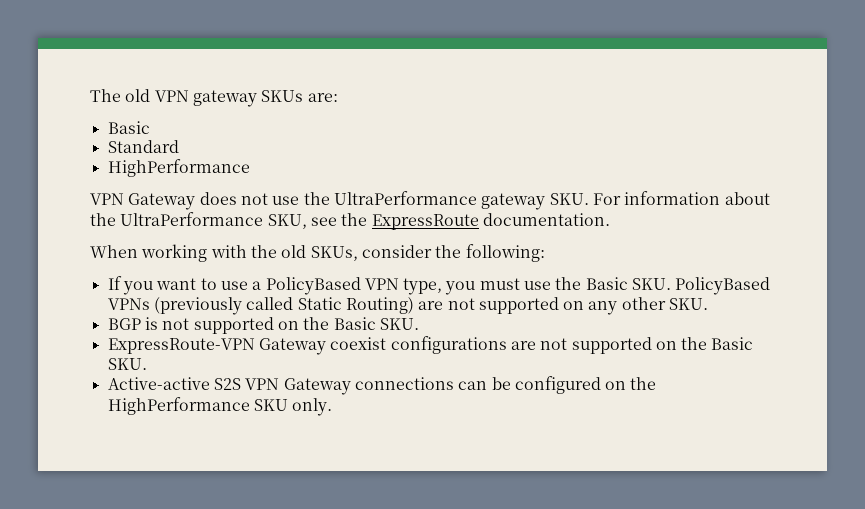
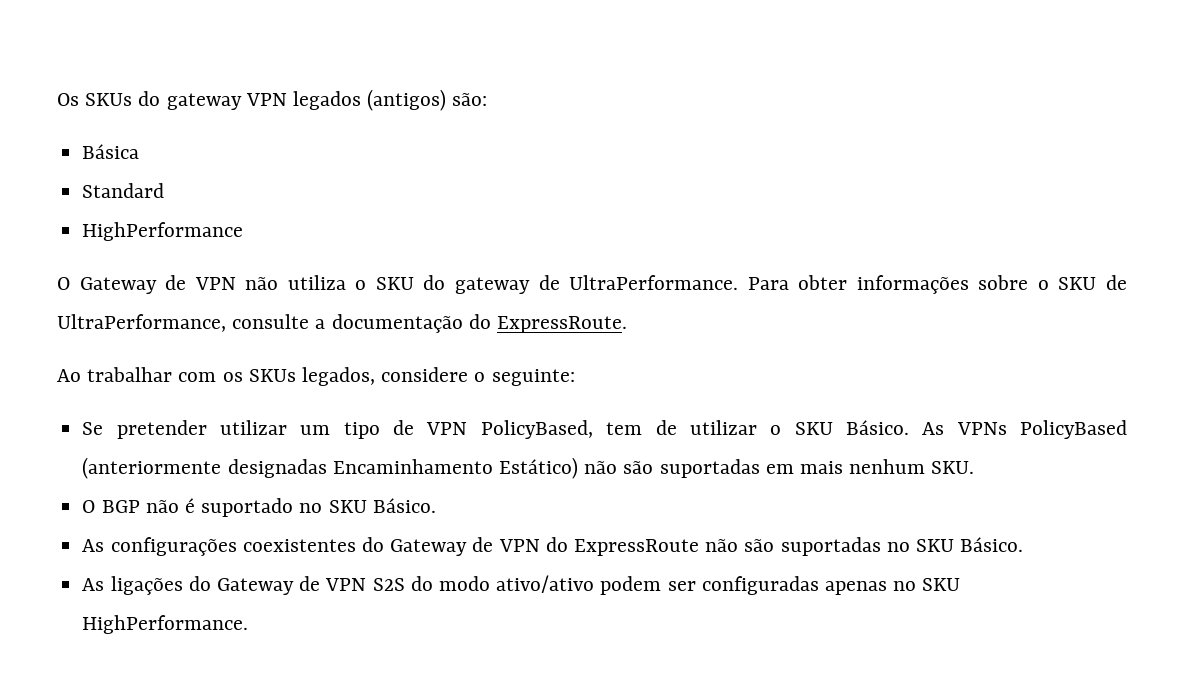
[90,89,338,107] [107,121,150,134] [107,140,179,153] [107,159,250,177] [90,191,770,210] [90,212,610,230] [90,244,545,262] [107,276,771,295] [107,297,709,315] [107,317,419,334] [107,336,754,355] [107,358,147,370] [107,376,657,395] [107,397,333,416] The old VPN gateway SKUs are: // Basic // Standard // HighPerformance // VPN Gateway does not use the UltraPerformance gateway SKU. For information about the UltraPerformance SKU, see the ExpressRoute documentation. // When working with the old SKUs, consider the following: // If you want to use a PolicyBased VPN type, you must use the Basic SKU. PolicyBased VPNs (previously called Static Routing) are not supported on any other SKU. // BGP is not supported on the Basic SKU. // ExpressRoute-VPN Gateway coexist configurations are not supported on the Basic SKU. // Active-active S2S VPN Gateway connections can be configured on the HighPerformance SKU only. -> [57,89,488,111] [82,144,140,159] [82,183,165,198] [82,222,244,241] [57,275,1127,294] [57,314,628,333] [57,367,575,386] [82,420,1128,439] [82,457,975,479] [82,498,436,517] [82,537,1024,556] [82,575,961,595] [82,615,249,634] Os SKUs do gateway VPN legados (antigos) são: // Básica // Standard // HighPerformance // O Gateway de VPN não utiliza o SKU do gateway de UltraPerformance. Para obter informações sobre o SKU de UltraPerformance, consulte a documentação do ExpressRoute. // Ao trabalhar com os SKUs legados, considere o seguinte: // Se pretender utilizar um tipo de VPN PolicyBased, tem de utilizar o SKU Básico. As VPNs PolicyBased (anteriormente designadas Encaminhamento Estático) não são suportadas em mais nenhum SKU. // O BGP não é suportado no SKU Básico. // As configurações coexistentes do Gateway de VPN do ExpressRoute não são suportadas no SKU Básico. // As ligações do Gateway de VPN S2S do modo ativo/ativo podem ser configuradas apenas no SKU HighPerformance.

